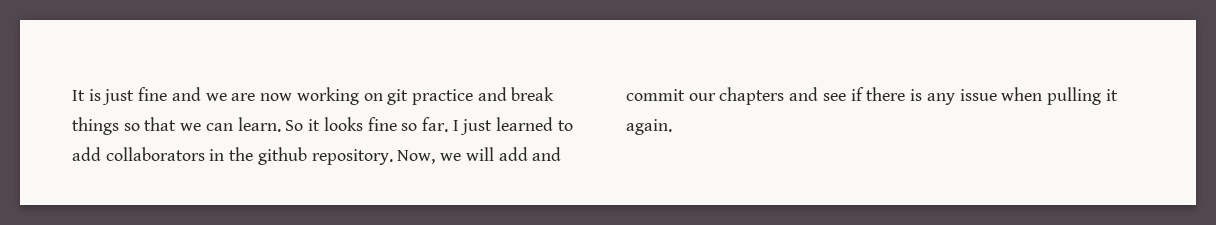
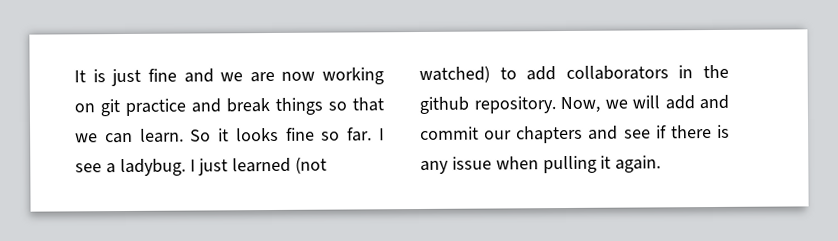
[460,117,554,135] just learned -> [75,156,328,177] [419,65,490,83] see a ladybug. I just learned (not watched)

